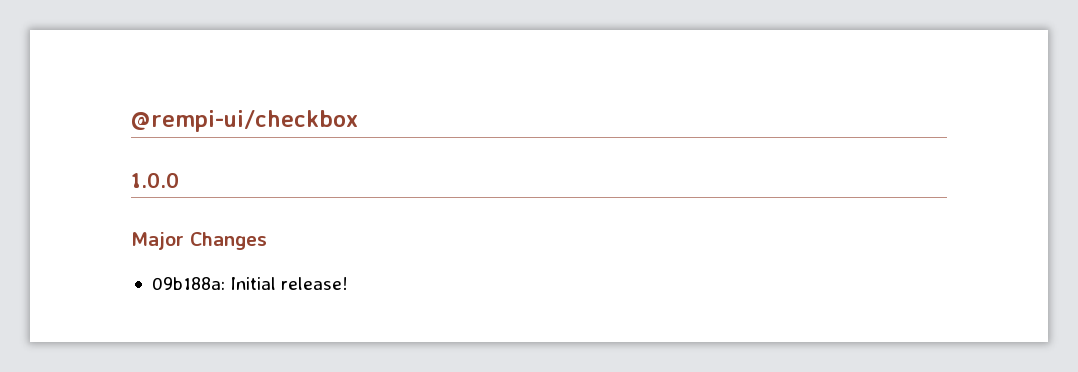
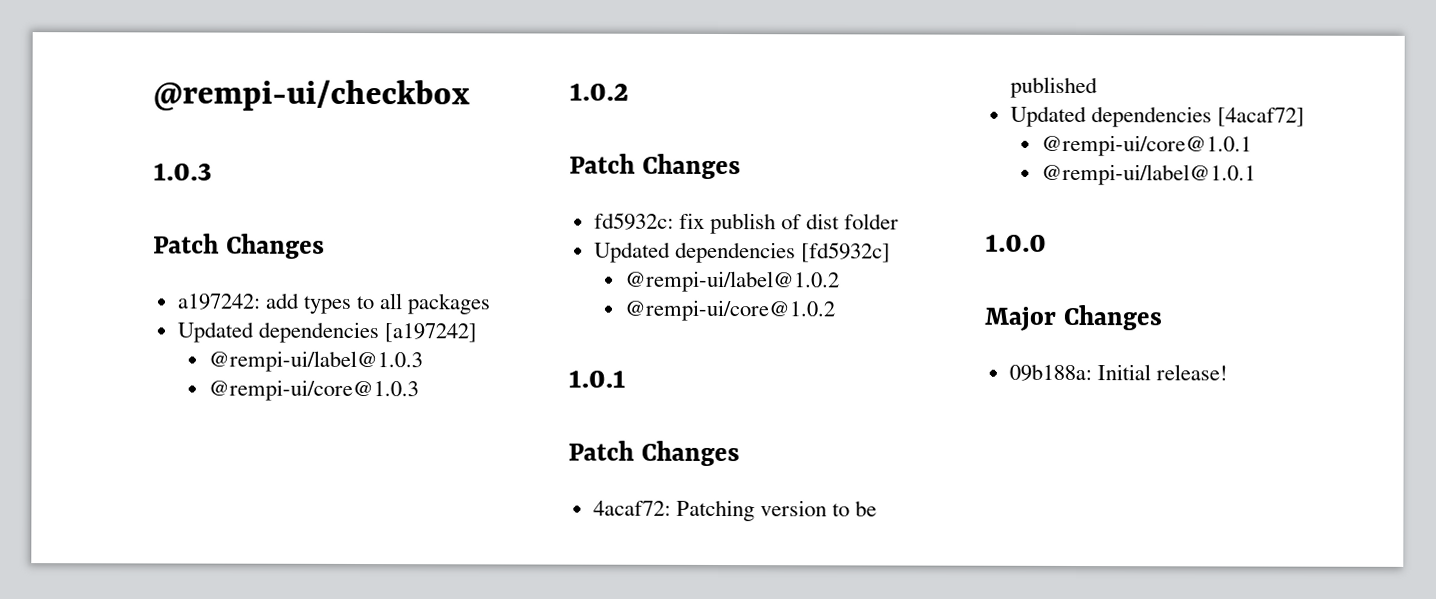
(358, 121) none -> [153,163,212,181] [153,233,325,259] [176,292,492,315] [176,321,477,344] [207,350,423,373] [207,379,419,402] [569,83,629,101] [569,153,741,180] [593,212,900,235] [593,241,891,264] [624,270,840,293] [623,299,835,322] [568,370,626,388] [568,440,740,467] [592,499,878,522] [1009,76,1098,99] [1009,105,1305,128] [1040,134,1252,157] [1040,163,1256,186] // 1.0.3 // Patch Changes // a197242: add types to all packages // Updated dependencies [a197242] // @rempi-ui/label@1.0.3 // @rempi-ui/core@1.0.3 // 1.0.2 // Patch Changes // fd5932c: fix publish of dist folder // Updated dependencies [fd5932c] // @rempi-ui/label@1.0.2 // @rempi-ui/core@1.0.2 // 1.0.1 // Patch Changes // 4acaf72: Patching version to be published // Updated dependencies [4acaf72] // @rempi-ui/core@1.0.1 // @rempi-ui/label@1.0.1

